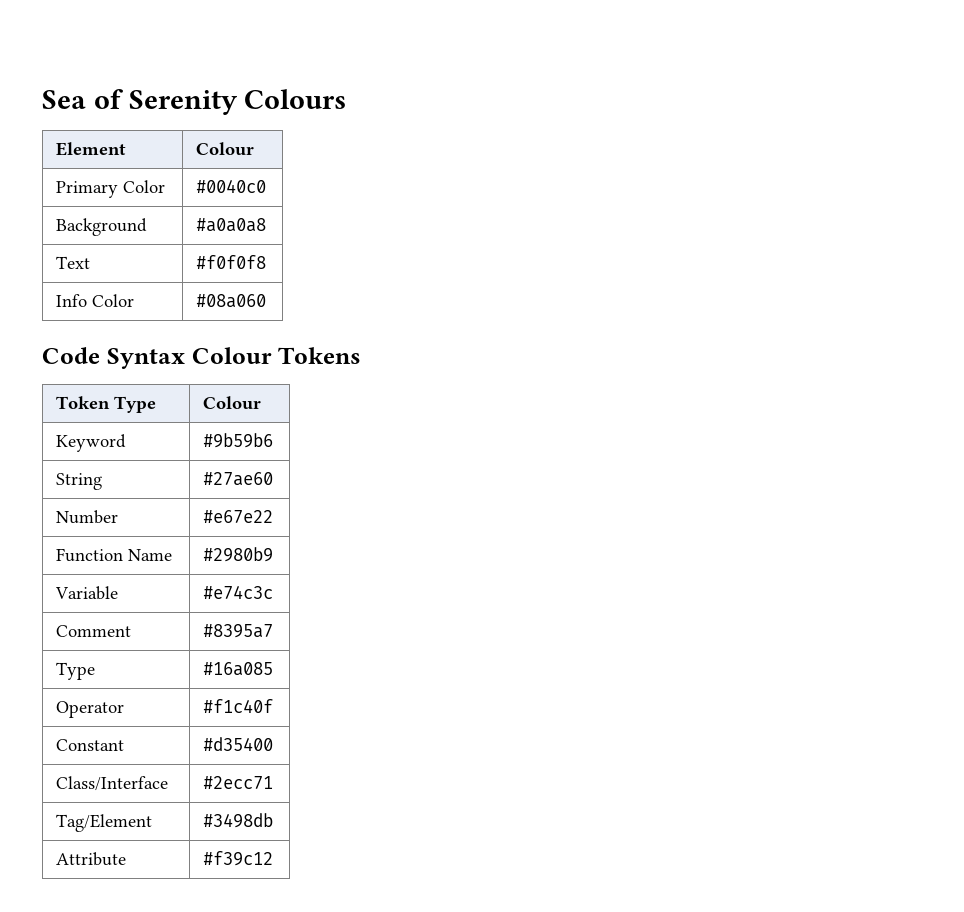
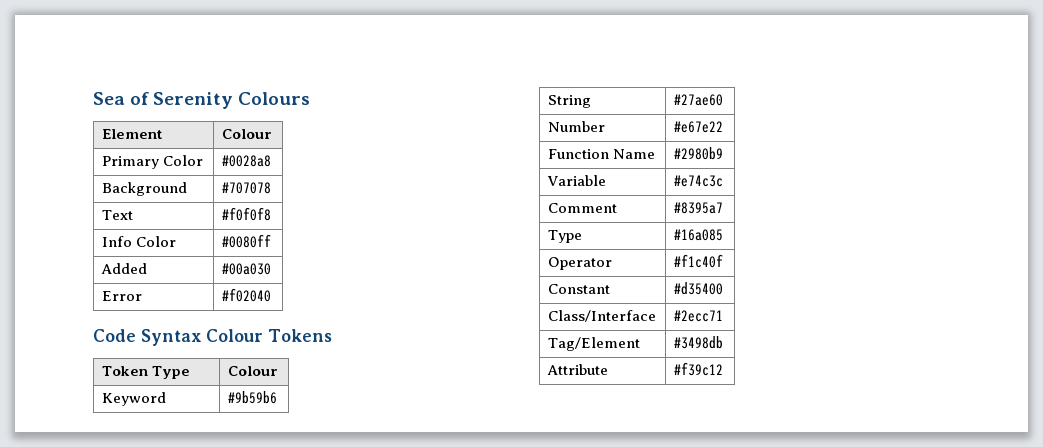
[196,179,267,193] #0040c0 -> [221,155,271,167] #0028a8
[196,218,267,232] #a0a0a8 -> [221,182,271,194] #707078
[196,294,267,308] #08a060 -> [221,234,271,248] [100,263,147,274] [221,263,271,275] [101,291,142,301] [221,288,271,302] #0080ff // Added | #00a030 // Error | #f02040

